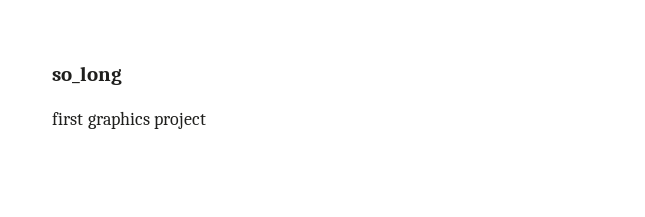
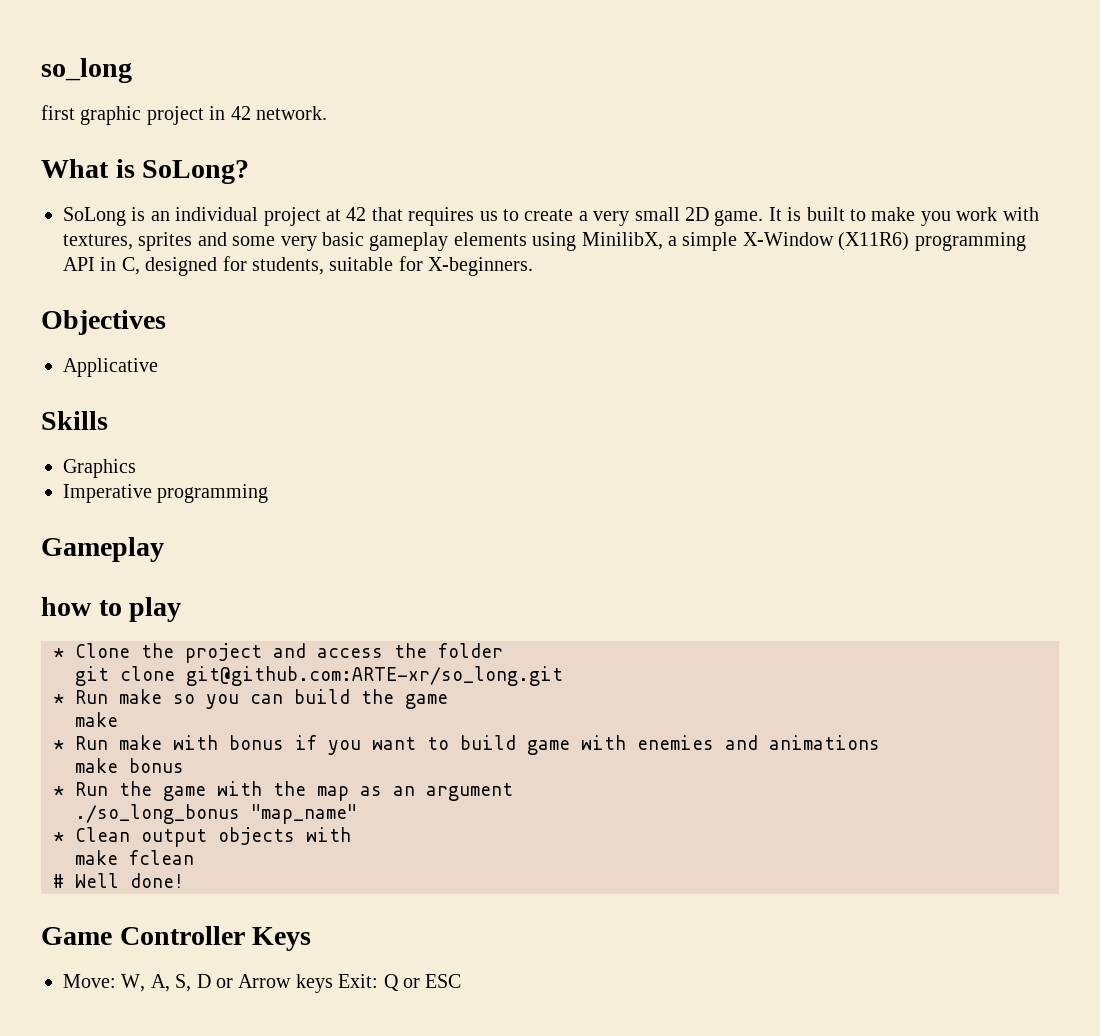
[87,111,207,129] graphics project -> [80,106,327,125] [41,159,250,184] [63,207,1039,226] [63,232,1026,251] [63,256,534,276] [41,310,166,335] [63,358,158,377] [41,411,108,430] [63,459,136,478] [63,484,269,503] [41,537,164,562] [41,597,182,622] [53,643,503,663] [75,666,563,686] [53,689,448,709] [75,712,118,727] [53,735,880,755] [75,758,184,773] [53,781,513,801] [75,804,357,824] [53,827,351,847] [75,850,194,865] [53,873,184,888] [41,926,312,951] [63,974,462,993] graphic project in 42 network. // What is SoLong? // SoLong is an individual project at 42 that requires us to create a very small 2D game. It is built to make you work with textures, sprites and some very basic gameplay elements using MinilibX, a simple X-Window (X11R6) programming API in C, designed for students, suitable for X-beginners. // Objectives // Applicative // Skills // Graphics // Imperative programming // Gameplay // how to play // * Clone the project and access the folder // git clone git@github.com:ARTE-xr/so_long.git // * Run make so you can build the game // make // * Run make with bonus if you want to build game with enemies and animations // make bonus // * Run the game with the map as an argument // ./so_long_bonus "map_name" // * Clean output objects with // make fclean // # Well done! // Game Controller Keys // Move: W, A, S, D or Arrow keys Exit: Q or ESC

